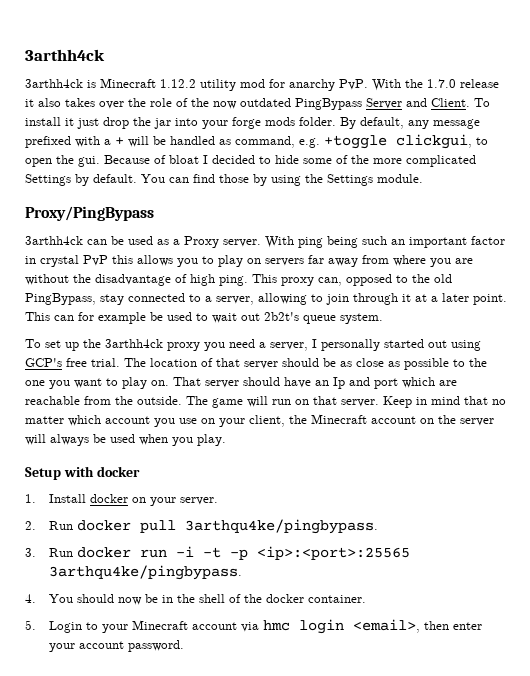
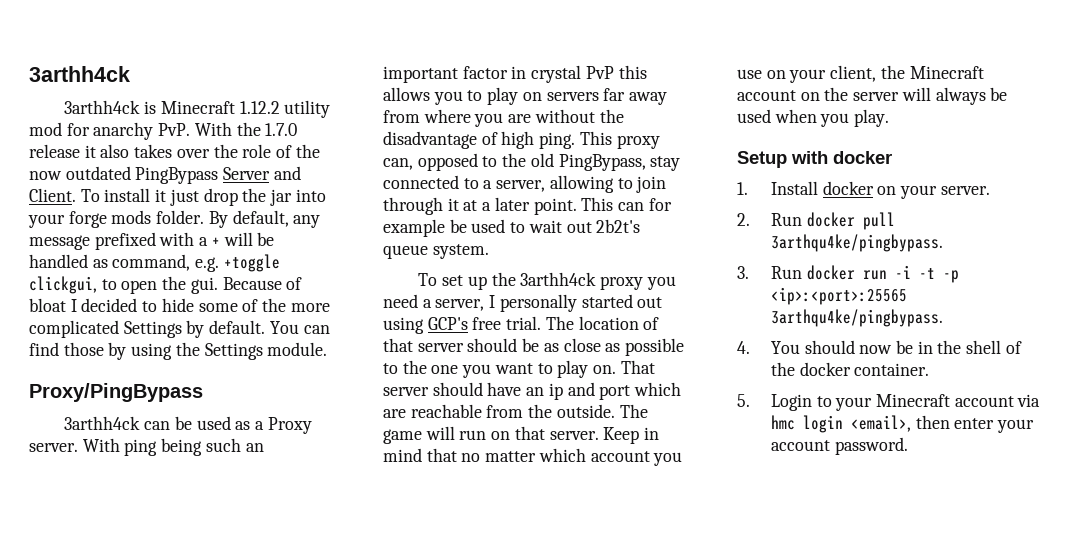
[333,377,345,389] Ip -> [548,383,563,400] ip

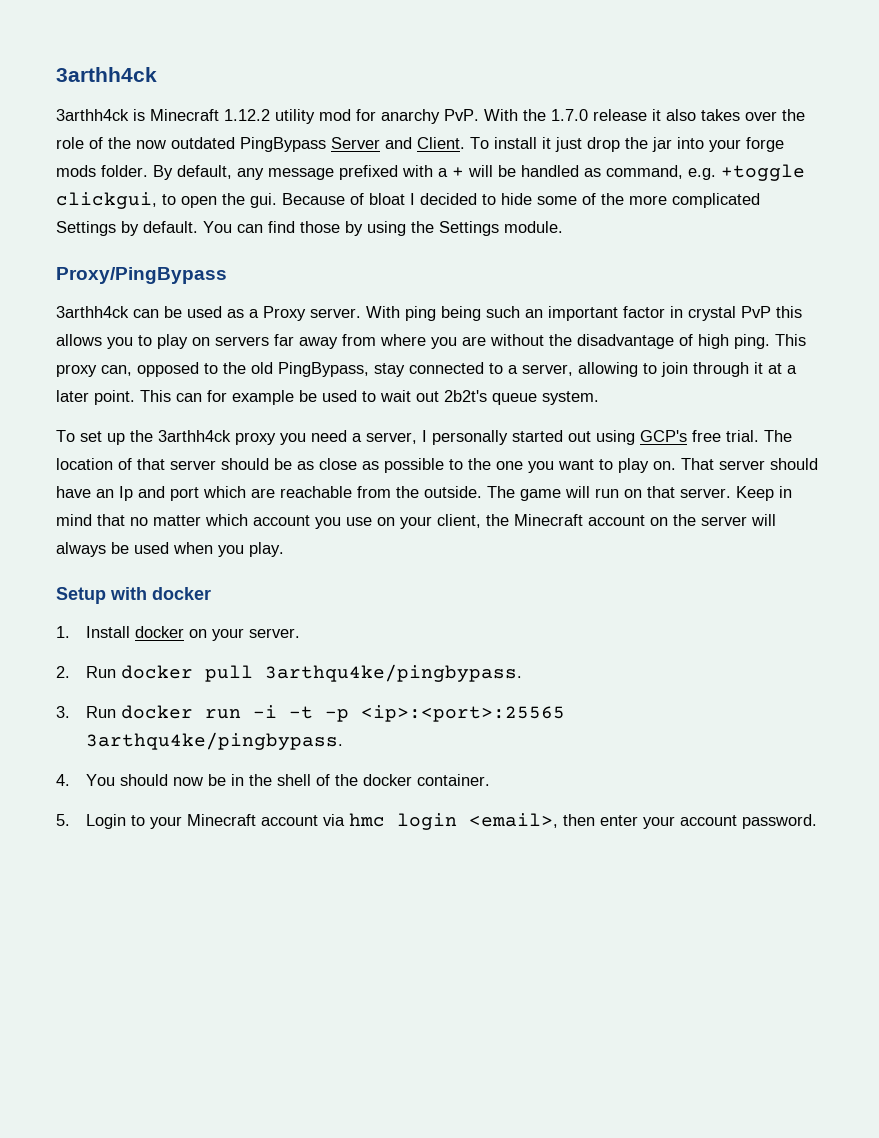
[548,383,563,400] ip -> [119,486,133,501] Ip

